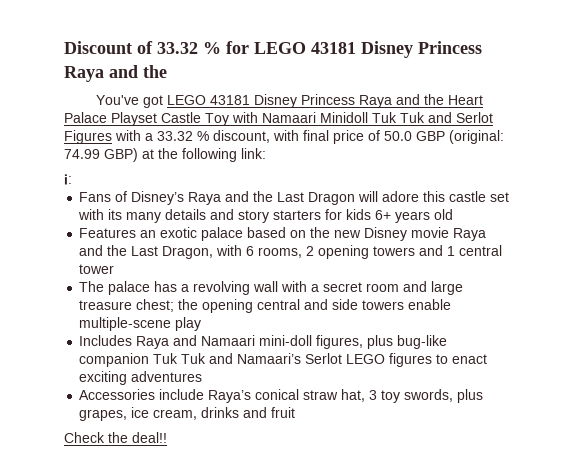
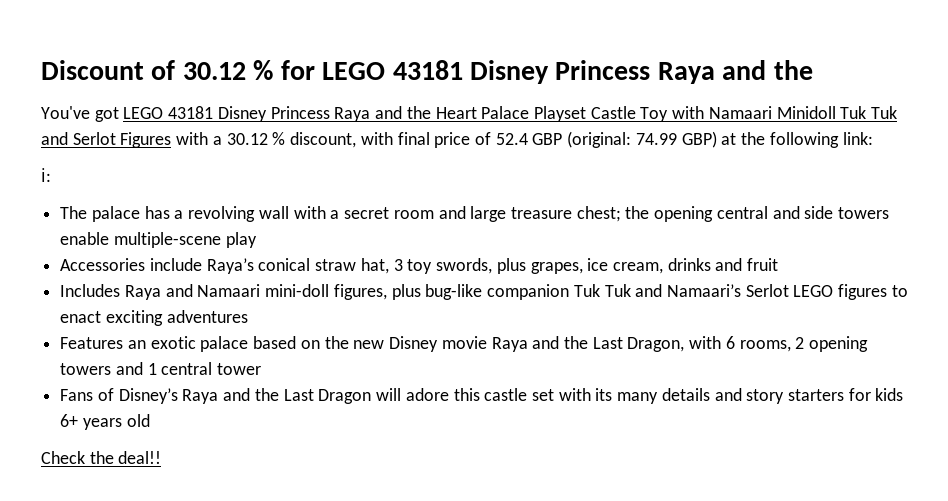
[157,42,198,54] 33.32 -> [182,62,246,80] 30.12
[157,131,193,141] 33.32 -> [226,133,268,145] 30.12
[384,131,412,141] 50.0 -> [495,133,528,145] 52.4
(72, 179) none -> [60,206,890,222] [60,232,257,248] [60,258,779,274] [60,284,908,300] [60,310,248,326] [60,336,869,352] [60,362,262,375] // The palace has a revolving wall with a secret room and large treasure chest; the opening central and side towers enable multiple-scene play // Accessories include Raya’s conical straw hat, 3 toy swords, plus grapes, ice cream, drinks and fruit // Includes Raya and Namaari mini-doll figures, plus bug-like companion Tuk Tuk and Namaari’s Serlot LEGO figures to enact exciting adventures // Features an exotic palace based on the new Disney movie Raya and the Last Dragon, with 6 rooms, 2 opening towers and 1 central tower
[79,227,487,241] [79,245,503,259] [79,264,115,274] [79,281,464,295] [79,299,452,313] [79,317,202,331] [79,335,448,349] [79,353,488,367] [79,371,203,385] [79,389,484,403] [79,407,296,421] // Features an exotic palace based on the new Disney movie Raya and the Last Dragon, with 6 rooms, 2 opening towers and 1 central tower // The palace has a revolving wall with a secret room and large treasure chest; the opening central and side towers enable multiple-scene play // Includes Raya and Namaari mini-doll figures, plus bug-like companion Tuk Tuk and Namaari’s Serlot LEGO figures to enact exciting adventures // Accessories include Raya’s conical straw hat, 3 toy swords, plus grapes, ice cream, drinks and fruit -> (150, 420) none

